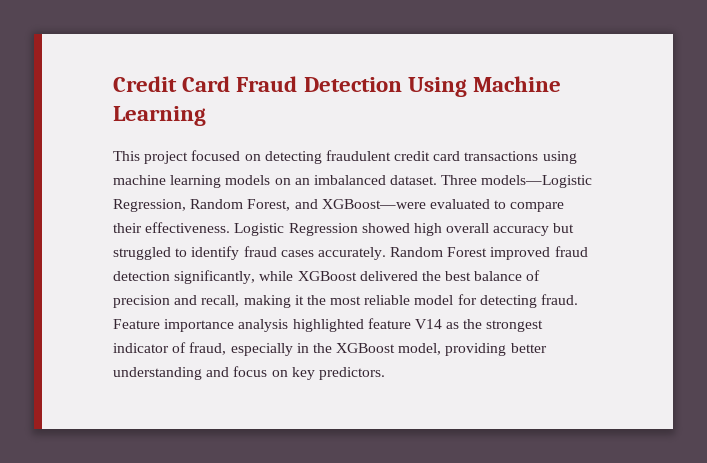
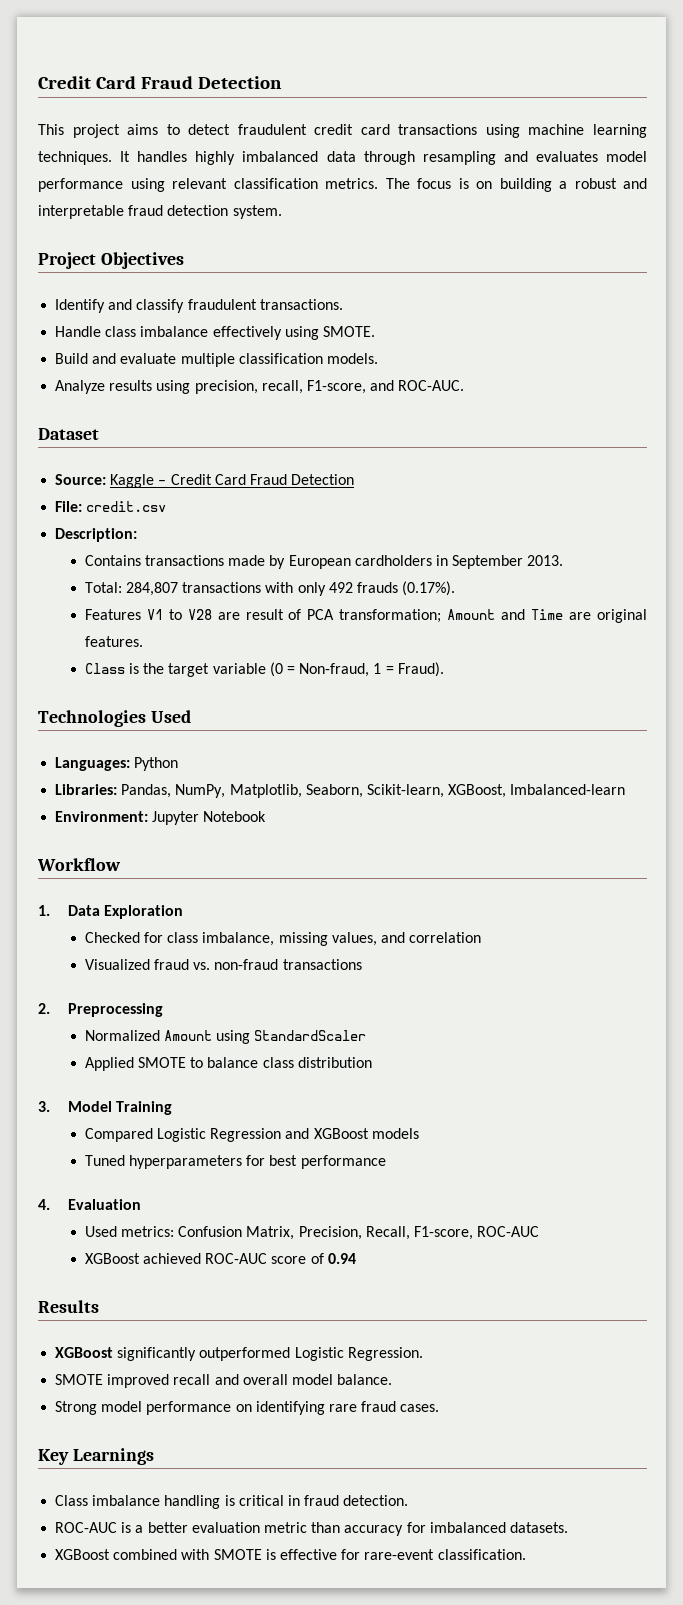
[113,76,562,97] [113,106,206,126] Credit Card Fraud Detection Using Machine Learning -> [38,76,282,89] Credit Card Fraud Detection
[191,150,322,164] focused on detecting -> [127,124,231,135] aims to detect
[225,175,593,188] [113,199,565,212] [113,222,575,236] [113,246,588,260] [113,270,541,284] [113,294,579,308] [113,318,544,332] [113,342,547,356] [113,366,385,380] models on an imbalanced dataset. Three models—Logistic Regression, Random Forest, and XGBoost—were evaluated to compare their effectiveness. Logistic Regression showed high overall accuracy but struggled to identify fraud cases accurately. Random Forest improved fraud detection significantly, while XGBoost delivered the best balance of precision and recall, making it the most reliable model for detecting fraud. Feature importance analysis highlighted feature V14 as the strongest indicator of fraud, especially in the XGBoost model, providing better understanding and focus on key predictors. -> [38,151,648,165] [38,178,647,192] [38,205,282,219] [38,252,184,269] [55,299,343,313] [55,326,375,340] [55,353,378,367] [55,380,465,394] [38,428,99,440] [55,474,355,488] [55,501,167,512] [55,528,138,542] [84,555,564,569] [84,581,456,596] [84,609,648,623] [84,636,143,647] [84,662,444,677] [38,710,191,727] [55,757,179,771] [55,784,626,798] [55,811,267,825] [37,858,121,871] [38,905,183,919] [84,932,482,946] [84,959,362,970] [38,1003,163,1017] [84,1030,367,1044] [84,1057,372,1071] [38,1101,172,1115] [84,1128,419,1142] [84,1155,386,1169] [38,1199,141,1210] [84,1226,540,1240] [84,1253,356,1264] [38,1300,99,1313] [55,1347,423,1361] [55,1374,393,1388] [55,1401,440,1415] [38,1448,154,1465] [55,1495,409,1509] [55,1522,568,1536] [55,1549,526,1560] techniques. It handles highly imbalanced data through resampling and evaluates model performance using relevant classification metrics. The focus is on building a robust and interpretable fraud detection system. // Project Objectives // Identify and classify fraudulent transactions. // Handle class imbalance effectively using SMOTE. // Build and evaluate multiple classification models. // Analyze results using precision, recall, F1-score, and ROC-AUC. // Dataset // Source: Kaggle – Credit Card Fraud Detection // File: credit.csv // Description: // Contains transactions made by European cardholders in September 2013. // Total: 284,807 transactions with only 492 frauds (0.17%). // Features V1 to V28 are result of PCA transformation; Amount and Time are original features. // Class is the target variable (0 = Non-fraud, 1 = Fraud). // Technologies Used // Languages: Python // Libraries: Pandas, NumPy, Matplotlib, Seaborn, Scikit-learn, XGBoost, Imbalanced-learn // Environment: Jupyter Notebook // Workflow // 1. Data Exploration // Checked for class imbalance, missing values, and correlation // Visualized fraud vs. non-fraud transactions // 2. Preprocessing // Normalized Amount using StandardScaler // Applied SMOTE to balance class distribution // 3. Model Training // Compared Logistic Regression and XGBoost models // Tuned hyperparameters for best performance // 4. Evaluation // Used metrics: Confusion Matrix, Precision, Recall, F1-score, ROC-AUC // XGBoost achieved ROC-AUC score of 0.94 // Results // XGBoost significantly outperformed Logistic Regression. // SMOTE improved recall and overall model balance. // Strong model performance on identifying rare fraud cases. // Key Learnings // Class imbalance handling is critical in fraud detection. // ROC-AUC is a better evaluation metric than accuracy for imbalanced datasets. // XGBoost combined with SMOTE is effective for rare-event classification.

